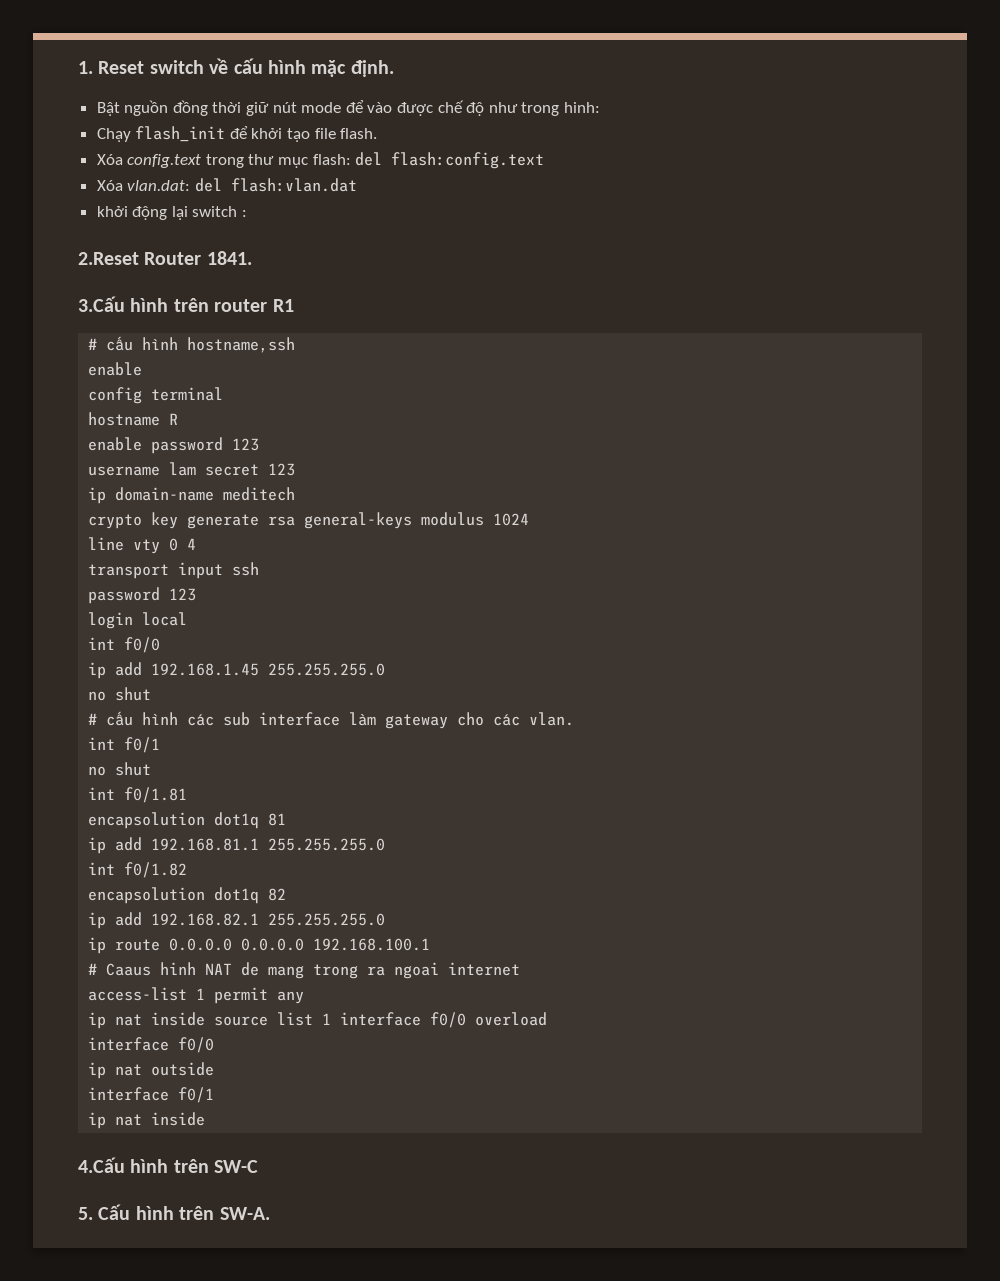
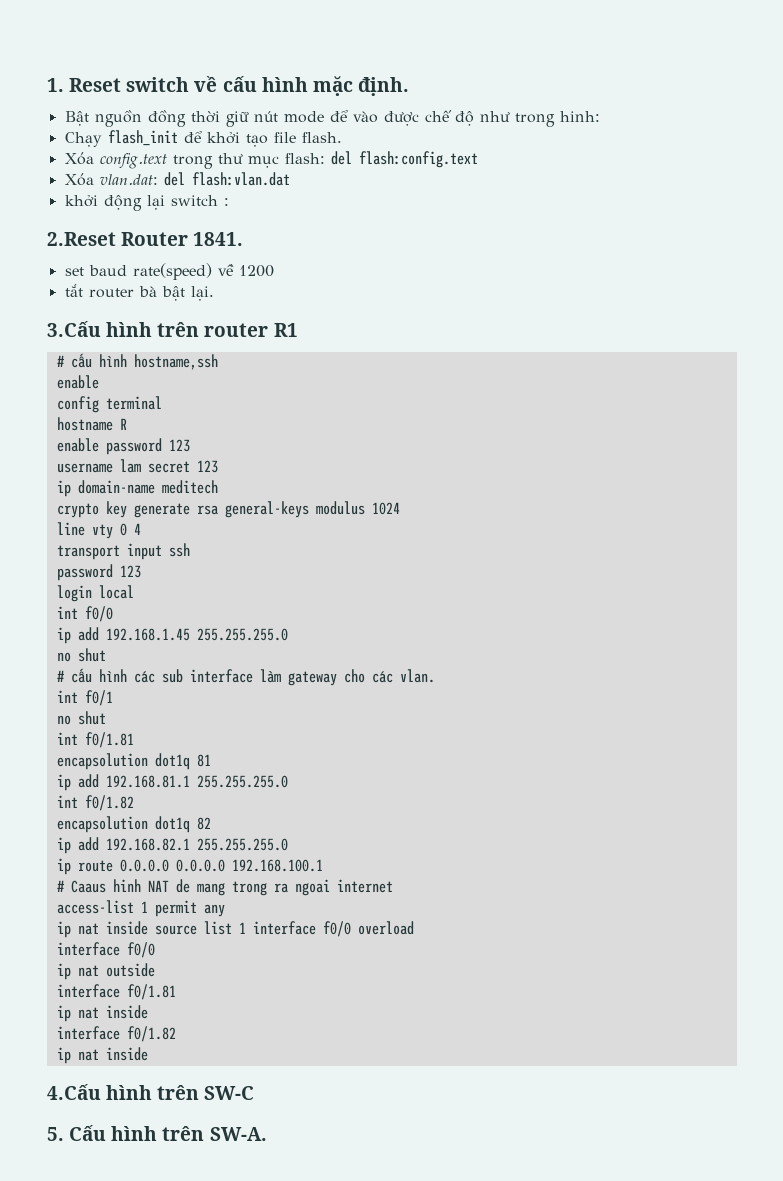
(252, 258) none -> [64,263,274,280] [64,284,214,301] // set baud rate(speed) về 1200 // tắt router bà bật lại.
[178,1087,215,1103] f0/1 -> [126,984,176,1000] [56,1005,148,1022] [56,1026,176,1042] f0/1.81 // ip nat inside // interface f0/1.82

